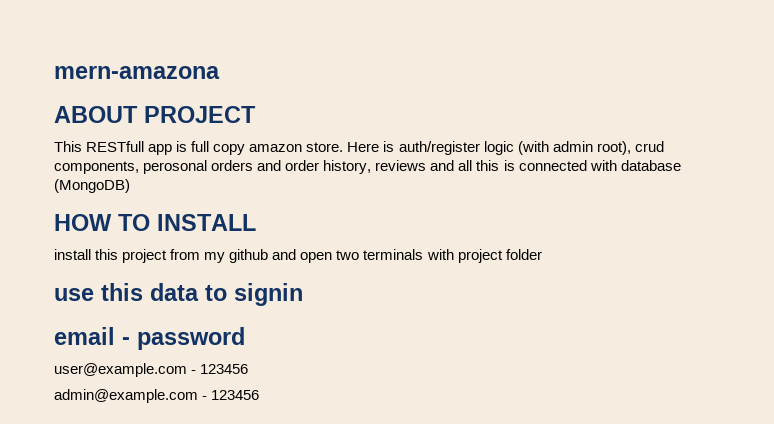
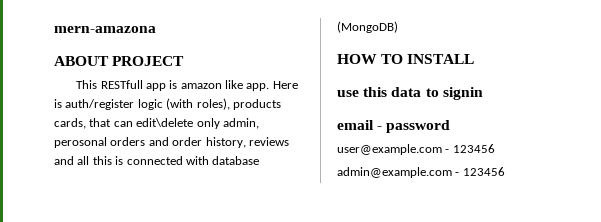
[191,141,344,155] full copy amazon store. -> [180,80,270,91] amazon like app.
[552,141,664,155] [54,161,139,174] admin root), crud components, -> [196,98,281,110] [54,118,259,129] roles), products cards, that can edit\delete only admin,
[54,249,542,263] // install this project from my github and open two terminals with project folder -> (475, 59) none

